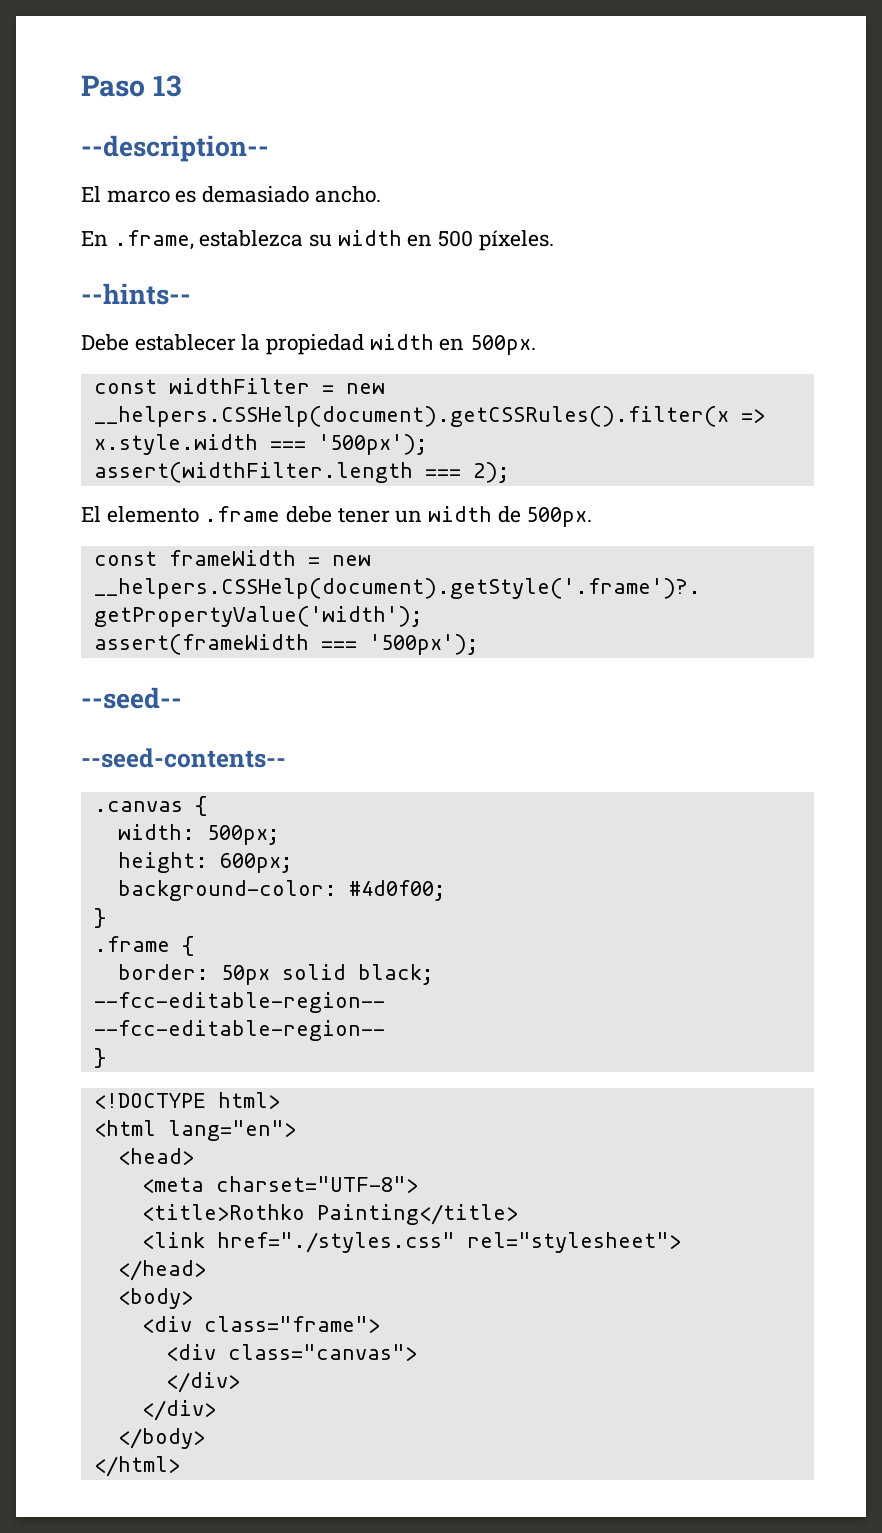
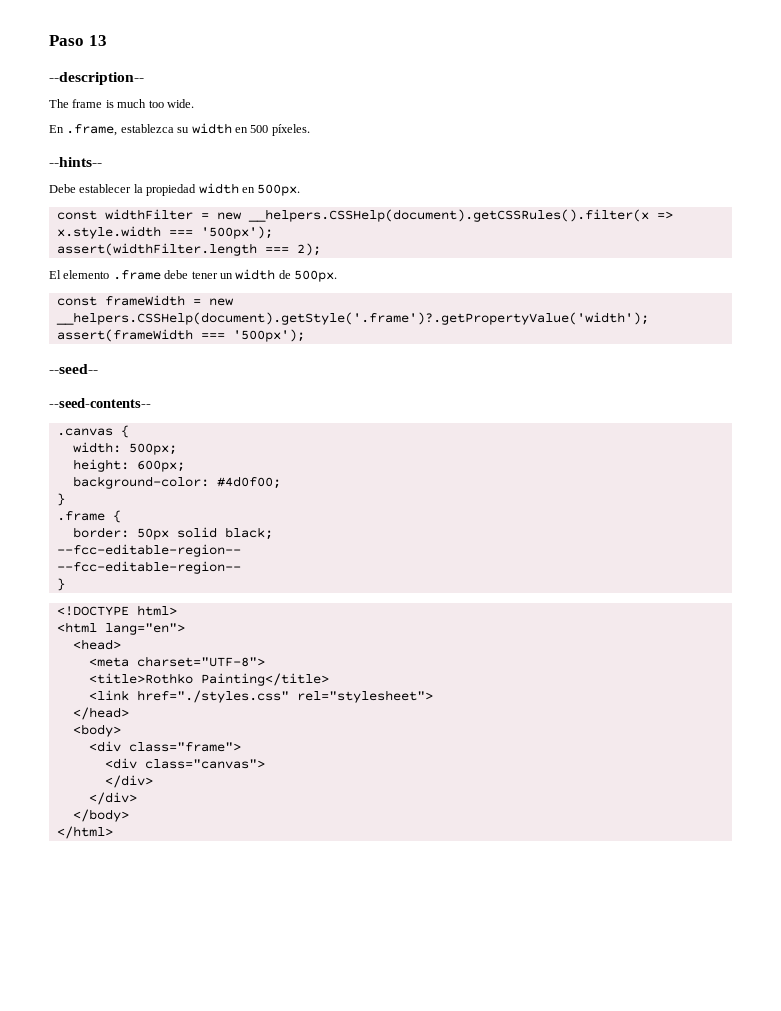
[81,186,381,203] El marco es demasiado ancho. -> [49,99,194,108] The frame is much too wide.

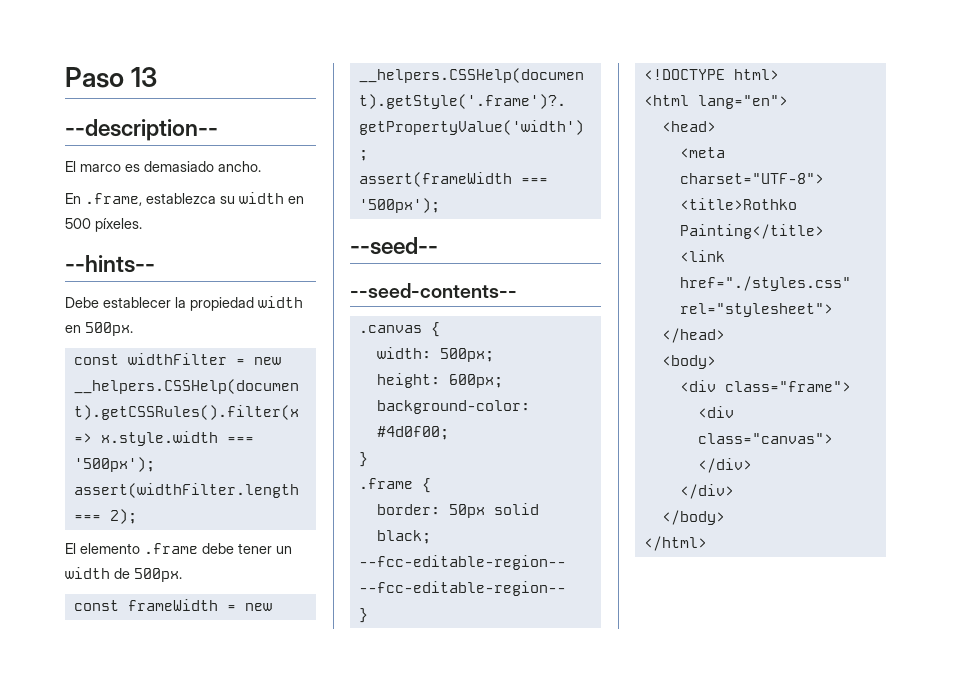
[49,99,194,108] The frame is much too wide. -> [65,161,261,172] El marco es demasiado ancho.

